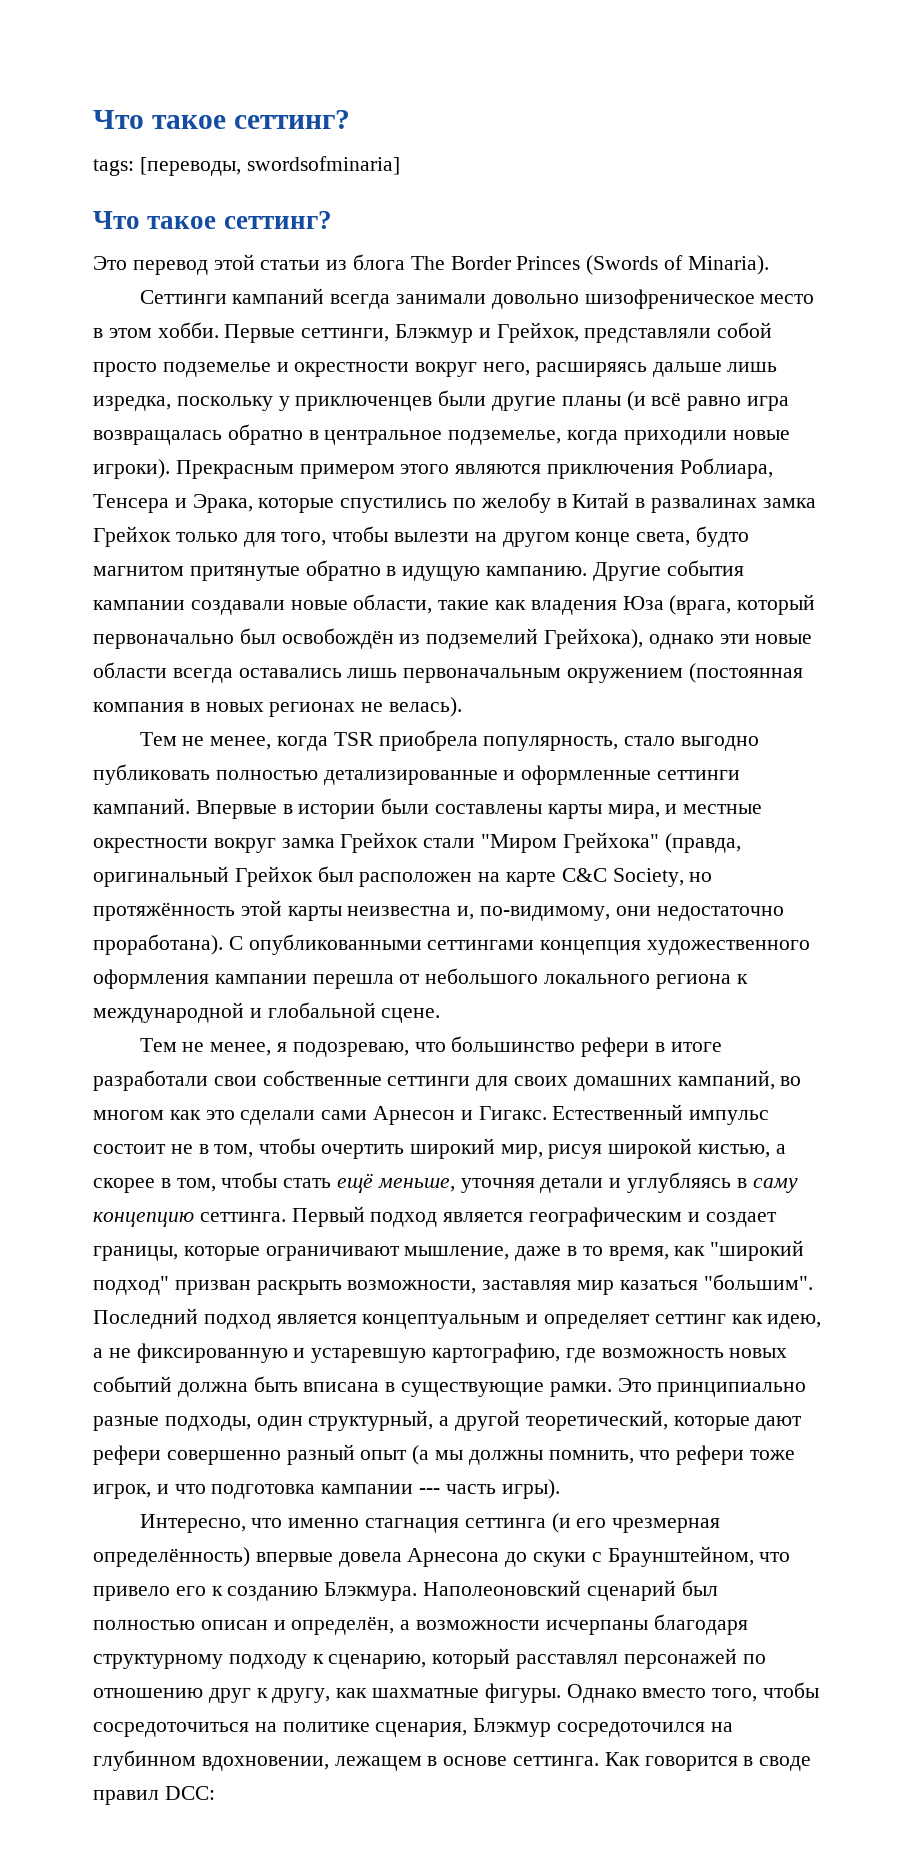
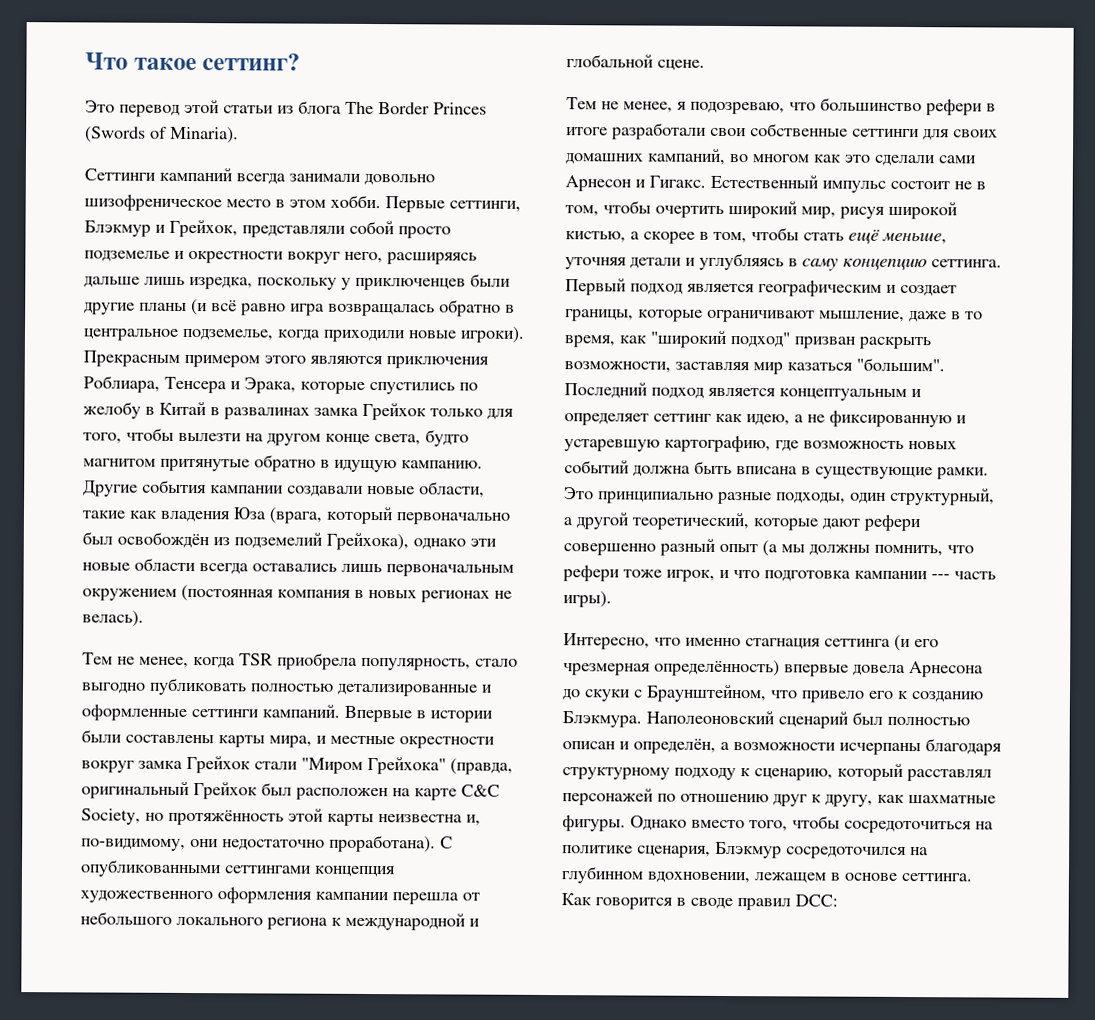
[93,110,350,129] [93,156,400,176] [93,211,332,229] Что такое сеттинг? // tags: [переводы, swordsofminaria] // Что такое сеттинг? -> [85,52,301,71] Что такое сеттинг?

